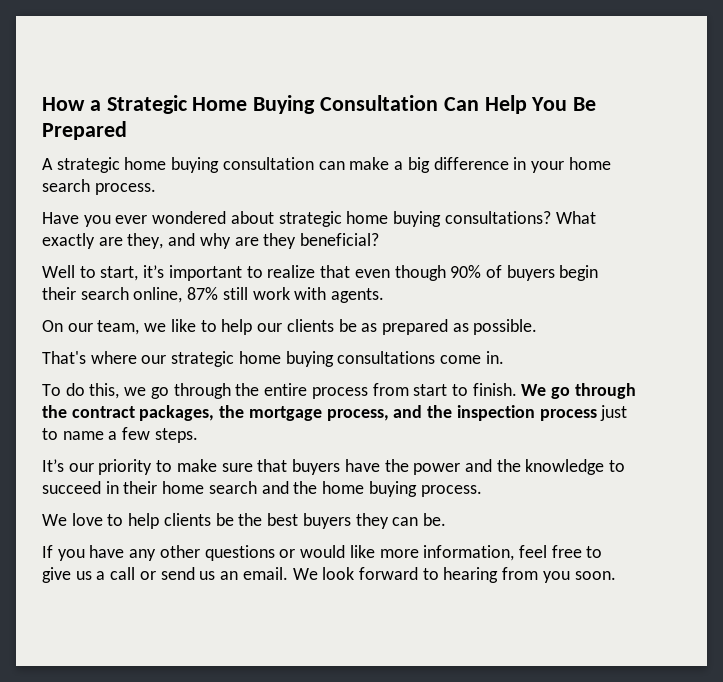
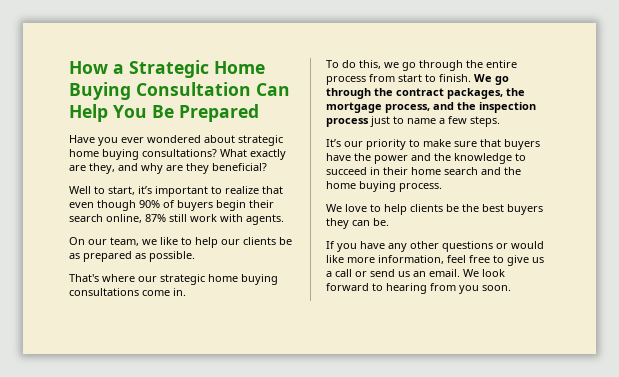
[42,157,611,173] [42,179,156,195] // A strategic home buying consultation can make a big difference in your home search process. -> (259, 113) none

